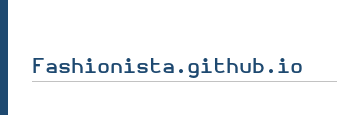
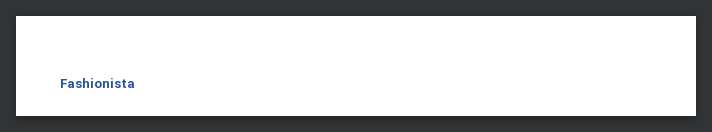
[32,58,303,78] Fashionista.github.io -> [60,78,135,88] Fashionista

